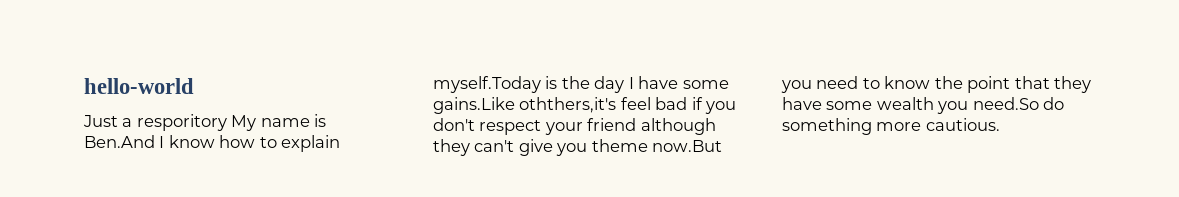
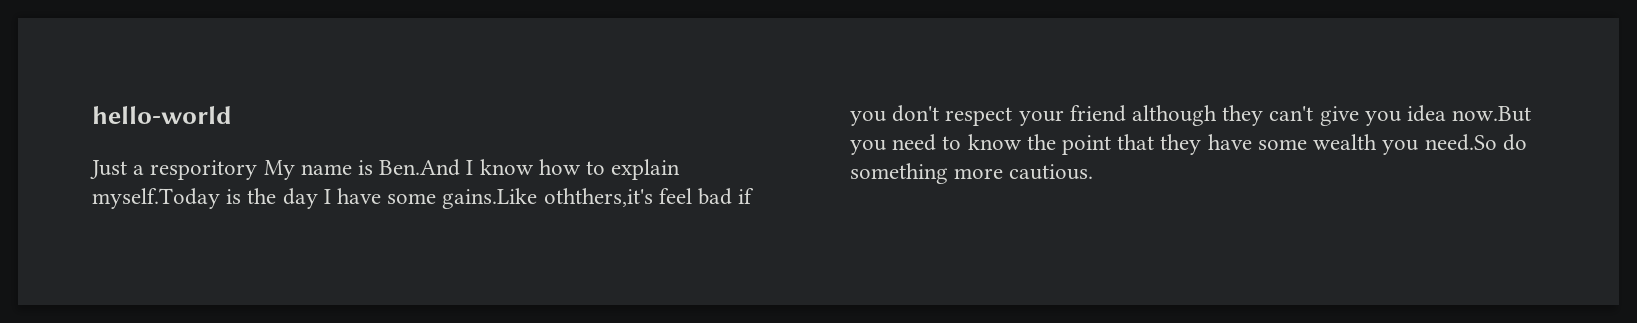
[591,139,648,152] theme -> [1407,105,1447,122] idea

